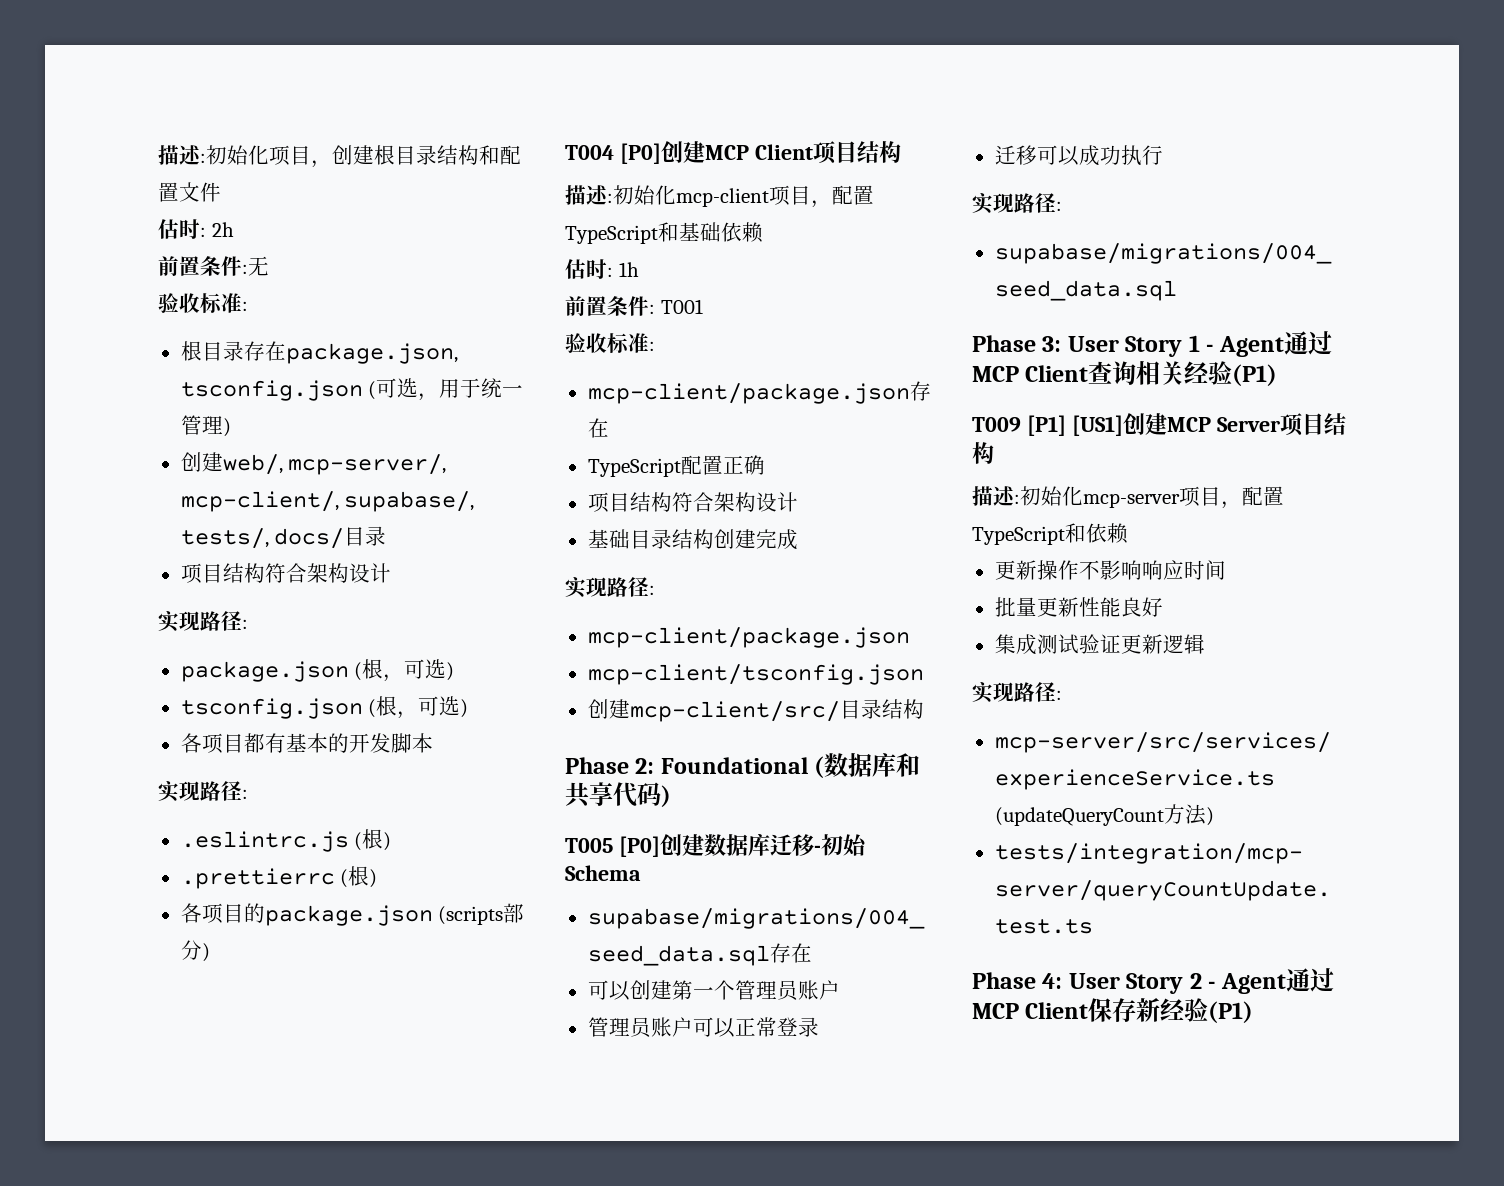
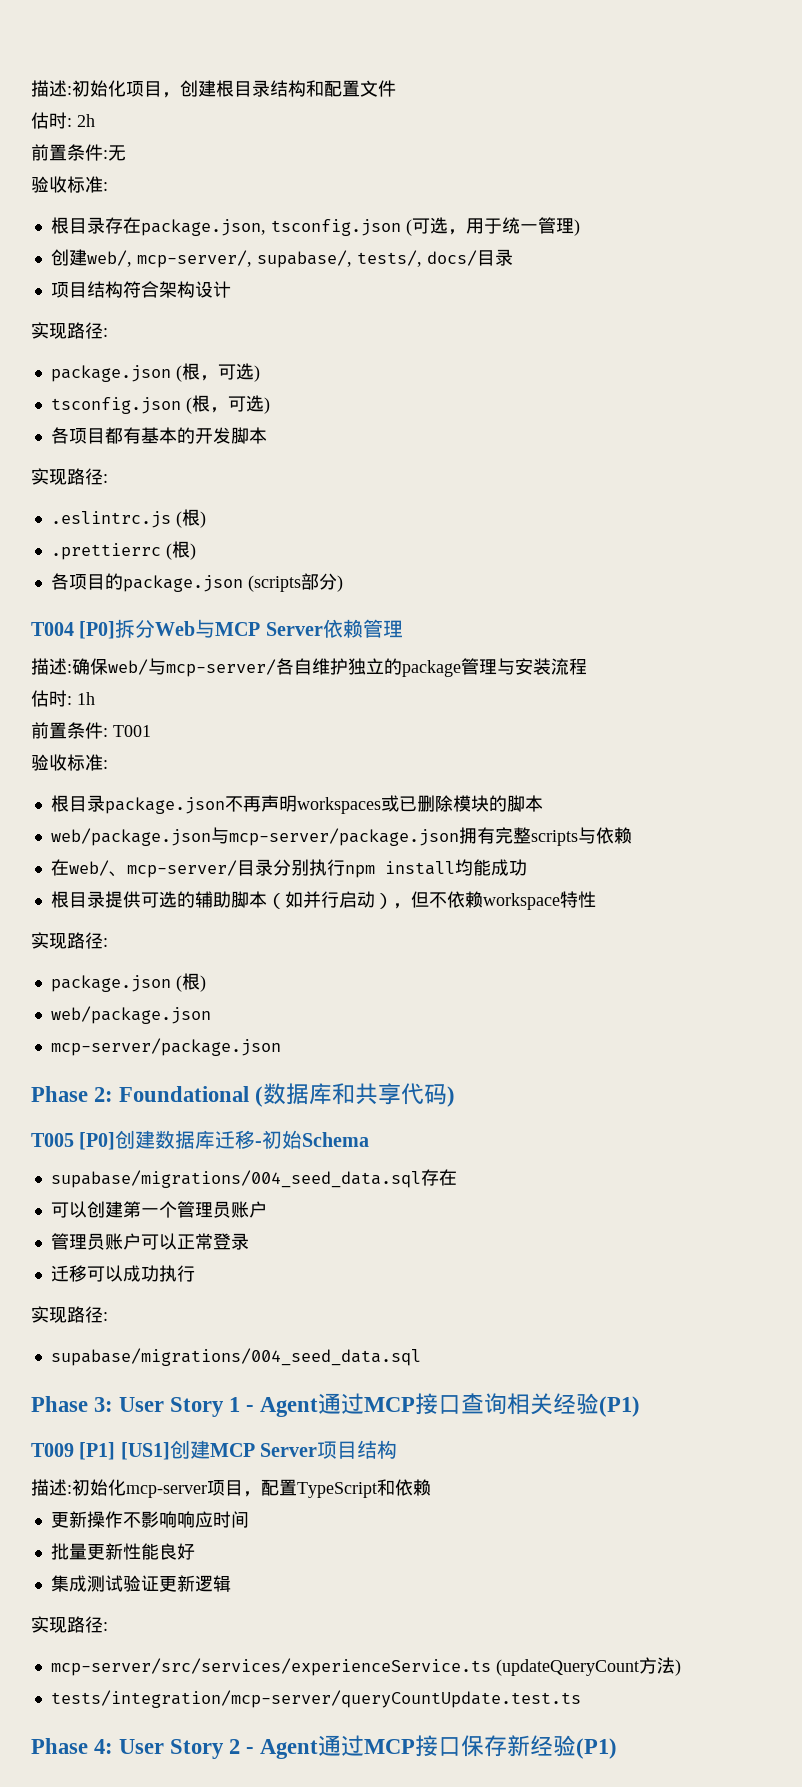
[180,491,339,512] mcp-client/, -> (252, 259) none
[660,141,901,164] [565,185,874,208] [565,222,763,244] 创建MCP Client项目结构 // 描述:初始化mcp-client项目，配置TypeScript和基础依赖 -> [115,619,403,638] [31,658,587,677] 拆分Web与MCP Server依赖管理 // 描述:确保web/与mcp-server/各自维护独立的package管理与安装流程
[587,381,931,404] [587,418,609,438] [587,455,765,477] [587,492,798,513] [587,529,798,550] [565,577,655,598] [587,627,910,648] [587,664,924,685] [587,699,924,722] mcp-client/package.json存在 // TypeScript配置正确 // 项目结构符合架构设计 // 基础目录结构创建完成 // 实现路径: // mcp-client/package.json // mcp-client/tsconfig.json // 创建mcp-client/src/目录结构 -> [50,795,543,814] [50,827,632,846] [50,859,527,878] [50,891,596,910] [31,932,108,949] [50,973,206,992] [50,1006,211,1024] [50,1038,281,1056] 根目录package.json不再声明workspaces或已删除模块的脚本 // web/package.json与mcp-server/package.json拥有完整scripts与依赖 // 在web/、mcp-server/目录分别执行npm install均能成功 // 根目录提供可选的辅助脚本（如并行启动），但不依赖workspace特性 // 实现路径: // package.json (根) // web/package.json // mcp-server/package.json
[1025,365,1089,382] Client -> [415,1393,462,1415] 接口
[1025,1002,1089,1019] Client -> [415,1735,462,1757] 接口

